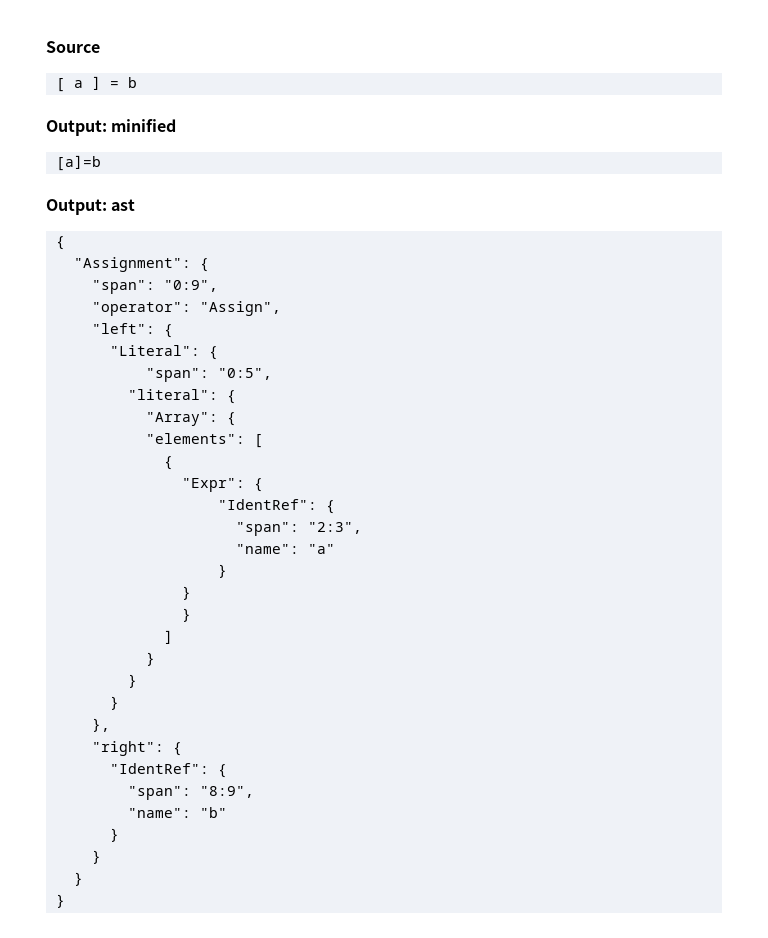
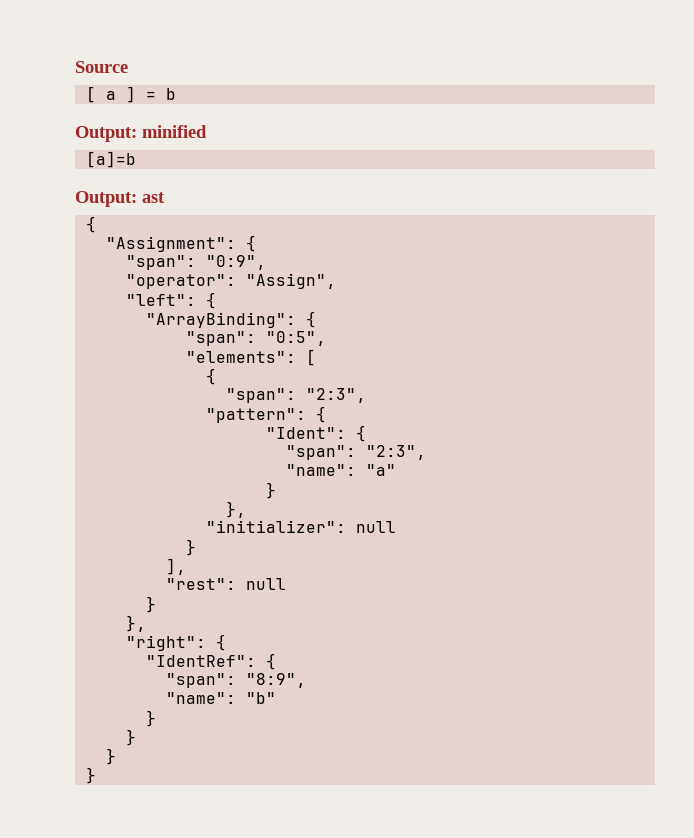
[109,345,200,356] "Literal": -> [145,312,296,328] "ArrayBinding":
[127,389,236,404] [145,412,236,426] // "literal": { // "Array": { -> (326, 338) none
[181,478,263,492] [217,499,317,510] "Expr": { // "IdentRef": -> [225,388,366,403] [205,406,326,423] [265,427,346,439] "span": "2:3", // "pattern": { // "Ident":
[181,586,191,600] [181,608,191,622] [163,630,173,644] [145,652,155,666] [127,674,137,688] } // } // ] // } // } -> [225,501,246,518] [205,520,396,533] [185,539,196,556] [165,558,186,575] [165,578,286,590] }, // "initializer": null // } // ], // "rest": null

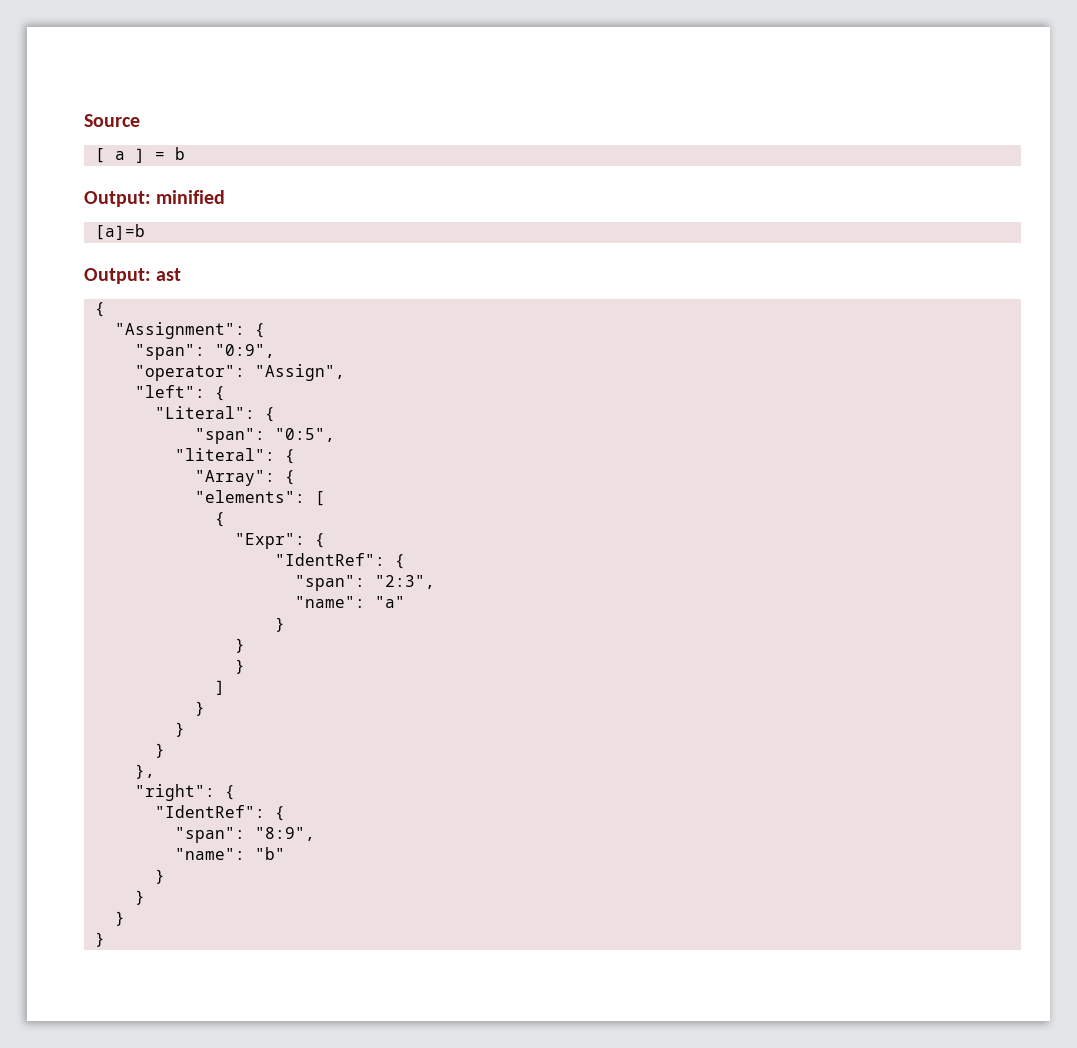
[145,312,296,328] "ArrayBinding": -> [154,406,255,419] "Literal":
(326, 338) none -> [174,448,295,464] [194,470,295,486] // "literal": { // "Array": {
[225,388,366,403] [205,406,326,423] [265,427,346,439] "span": "2:3", // "pattern": { // "Ident": -> [234,533,325,549] [274,553,385,566] "Expr": { // "IdentRef":
[225,501,246,518] [205,520,396,533] [185,539,196,556] [165,558,186,575] [165,578,286,590] }, // "initializer": null // } // ], // "rest": null -> [234,638,245,653] [234,659,245,674] [214,680,225,695] [194,701,205,716] [174,722,185,737] } // } // ] // } // }

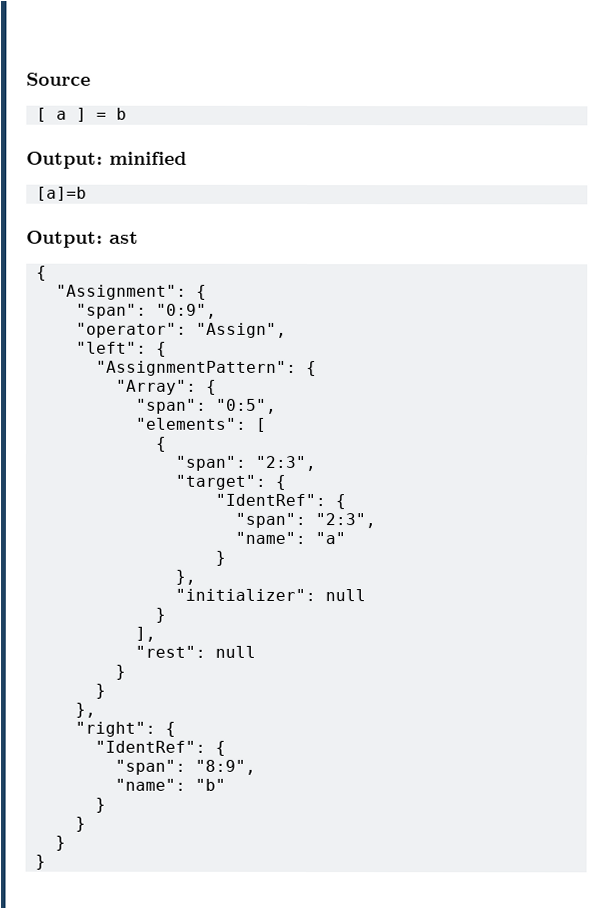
[154,406,255,419] "Literal": -> [96,360,318,377] [116,379,198,395] "AssignmentPattern": { // "Array":
[174,448,295,464] [194,470,295,486] // "literal": { // "Array": { -> (278, 406) none
[234,533,305,549] "Expr": -> [175,455,317,472] [175,474,267,490] "span": "2:3", // "target":
[234,638,245,653] [234,659,245,674] [214,680,225,695] [194,701,205,716] } // } // ] // } -> [175,569,197,585] [175,588,367,602] [155,607,167,623] [135,626,157,642] [135,645,257,658] }, // "initializer": null // } // ], // "rest": null

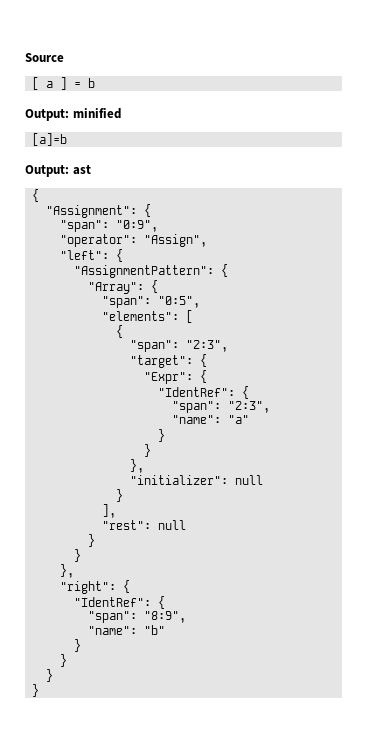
(287, 482) none -> [143,370,207,384] // "Expr": {
(227, 558) none -> [143,444,151,457] // }

